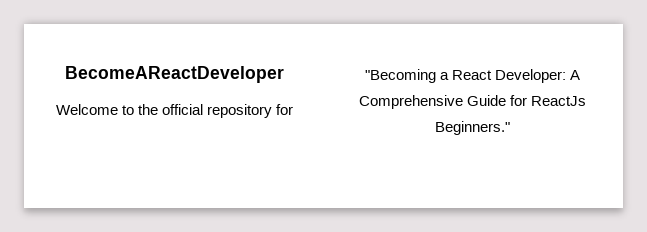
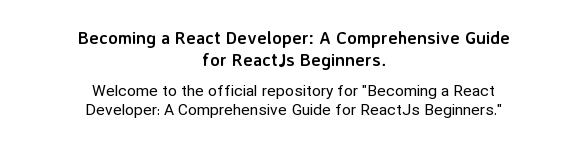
[65,66,284,83] BecomeAReactDeveloper -> [77,31,510,48] [201,53,386,70] Becoming a React Developer: A Comprehensive Guide for ReactJs Beginners.

